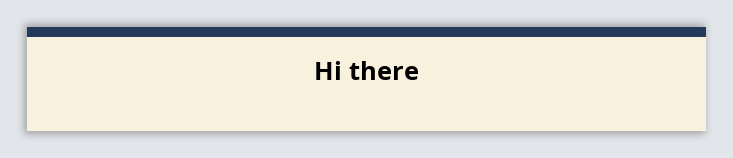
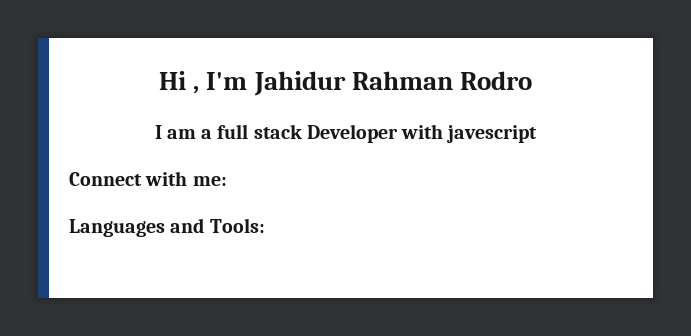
[349,61,419,80] there -> [193,71,532,96] [154,124,538,143] [69,171,227,186] [69,218,265,237] , I'm Jahidur Rahman Rodro // I am a full stack Developer with javescript // Connect with me: // Languages and Tools:

